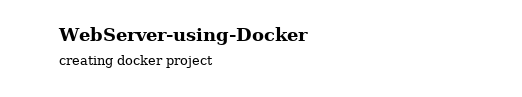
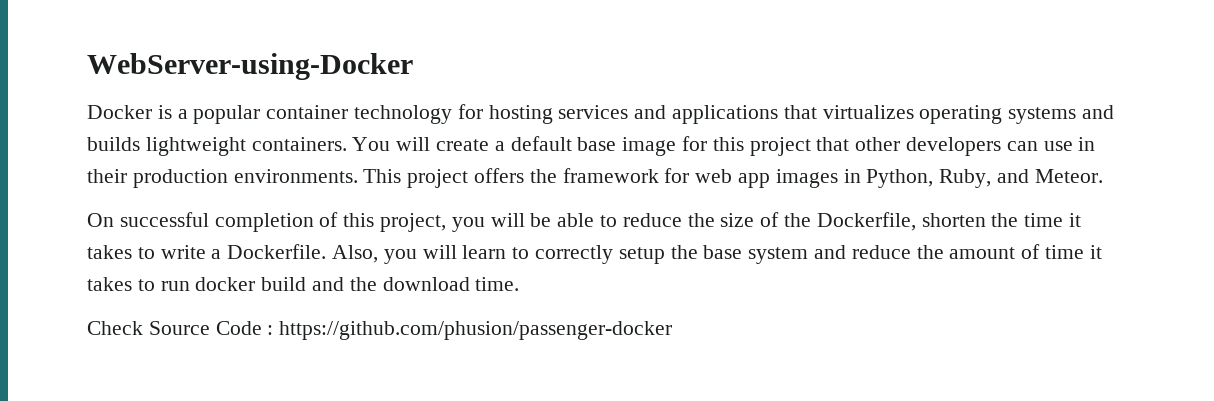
[59,55,213,68] creating docker project -> [87,104,1115,124] [87,136,1096,156] [87,168,1103,188] [87,212,1082,232] [87,244,1102,264] [87,277,520,291] [87,321,673,340] Docker is a popular container technology for hosting services and applications that virtualizes operating systems and builds lightweight containers. You will create a default base image for this project that other developers can use in their production environments. This project offers the framework for web app images in Python, Ruby, and Meteor. // On successful completion of this project, you will be able to reduce the size of the Dockerfile, shorten the time it takes to write a Dockerfile. Also, you will learn to correctly setup the base system and reduce the amount of time it takes to run docker build and the download time. // Check Source Code : https://github.com/phusion/passenger-docker

